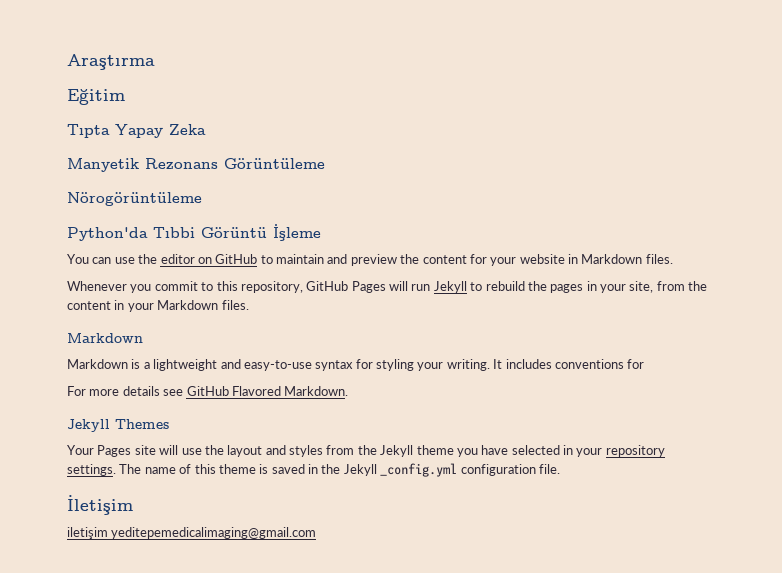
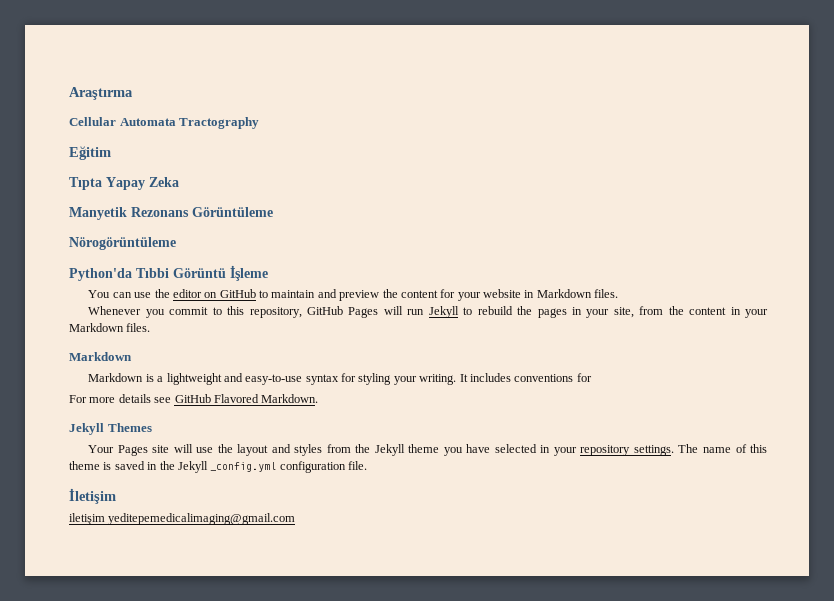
(155, 62) none -> [69,117,260,129] // Cellular Automata Tractography

